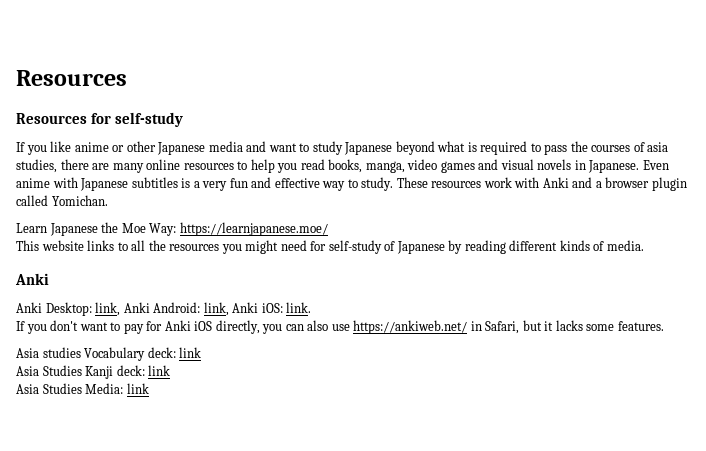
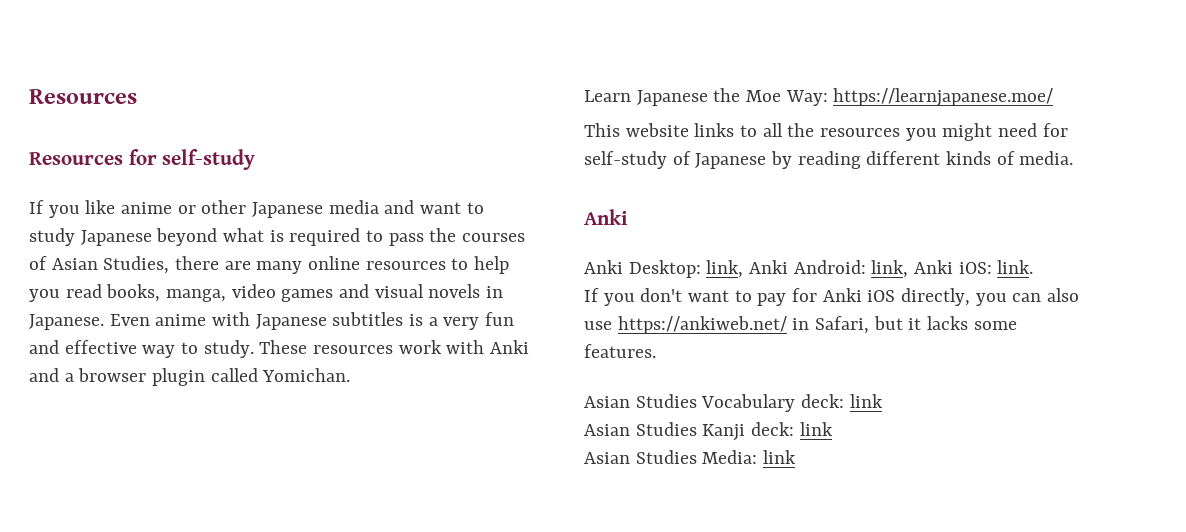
[647,142,669,152] [16,159,57,173] asia studies, -> [51,256,170,274] Asian Studies,
[16,347,81,358] Asia studies -> [584,394,697,408] Asian Studies
[16,366,39,376] Asia -> [584,424,630,436] Asian
[16,384,39,394] Asia -> [584,452,630,464] Asian

